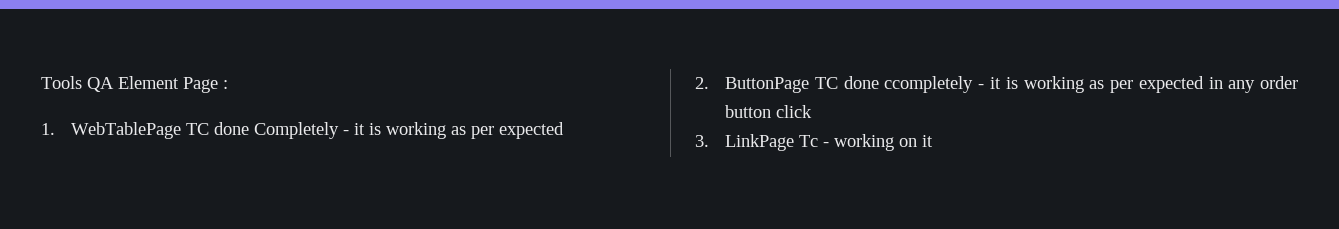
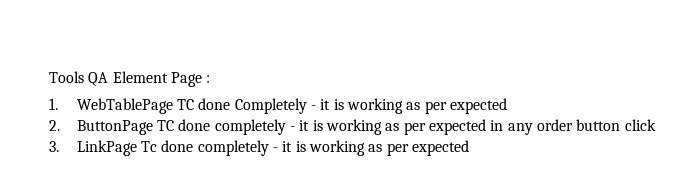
[884,76,974,93] ccompletely -> [214,119,286,135] completely
[823,134,934,151] - working on it -> [161,140,470,156] done completely - it is working as per expected

